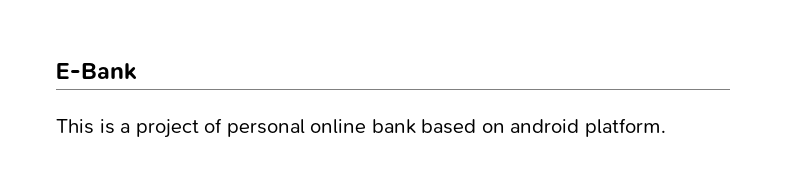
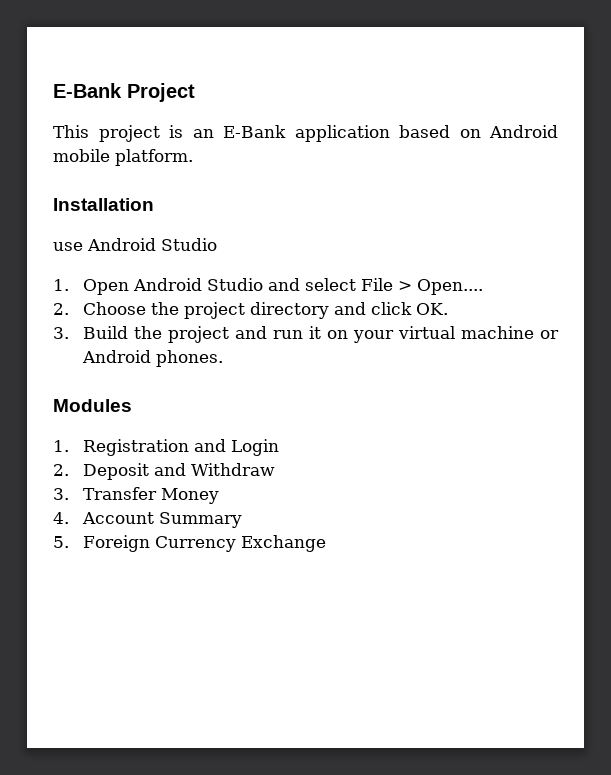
[56,63,137,80] E-Bank -> [53,83,195,102] E-Bank Project
[99,118,666,138] is a project of personal online bank based on android platform. -> [98,125,558,142] [53,149,193,166] [53,198,154,211] [53,238,217,251] [53,278,483,295] [53,302,448,319] [53,326,559,343] [81,350,223,367] [53,399,132,412] [53,439,279,456] [53,463,275,480] [53,487,219,504] [53,512,242,528] [53,535,326,552] project is an E-Bank application based on Android mobile platform. // Installation // use Android Studio // 1. Open Android Studio and select File > Open.... // 2. Choose the project directory and click OK. // 3. Build the project and run it on your virtual machine or Android phones. // Modules // 1. Registration and Login // 2. Deposit and Withdraw // 3. Transfer Money // 4. Account Summary // 5. Foreign Currency Exchange

